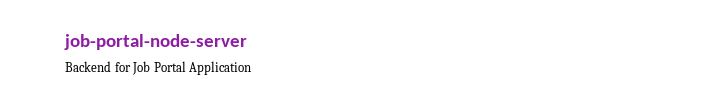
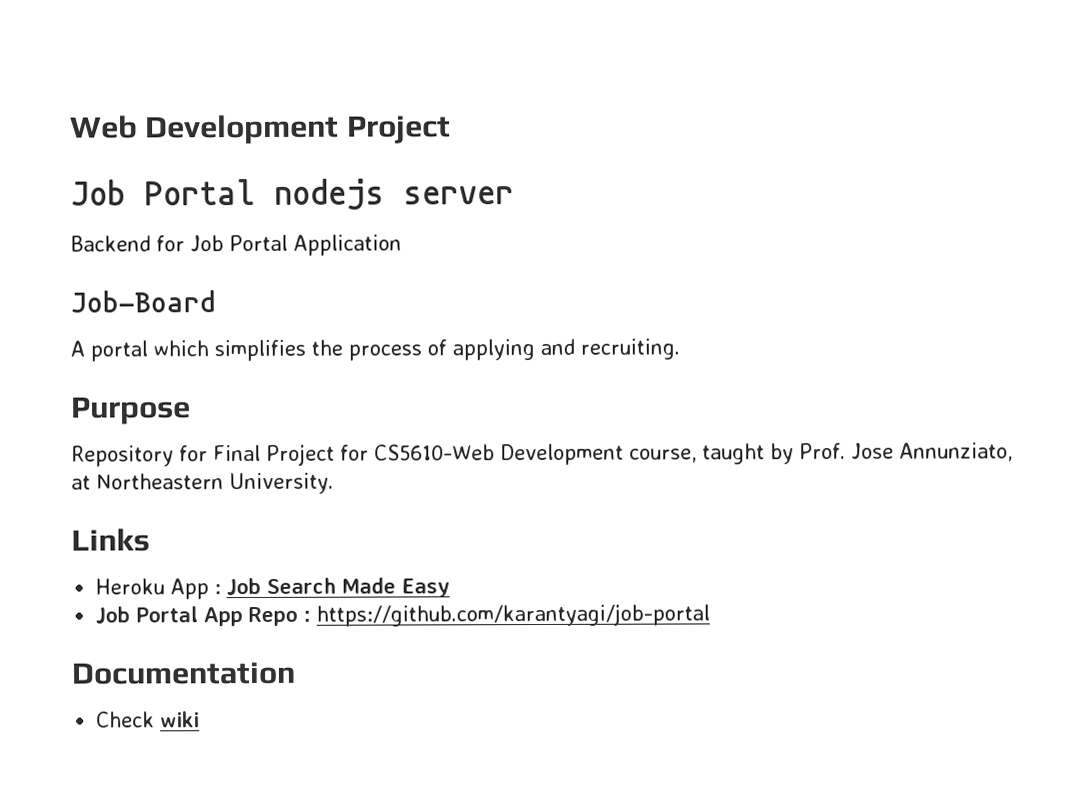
[64,34,247,50] job-portal-node-server -> [70,114,451,145] [70,178,514,210] Web Development Project // Job Portal nodejs server
(252, 68) none -> [70,290,216,313] [70,338,680,362] [71,396,191,425] [71,442,1013,467] [71,472,334,495] [71,528,150,552] [95,577,451,600] [95,603,711,627] [71,661,296,685] [96,711,201,728] // Job-Board // A portal which simplifies the process of applying and recruiting. // Purpose // Repository for Final Project for CS5610-Web Development course, taught by Prof. Jose Annunziato, at Northeastern University. // Links // Heroku App : Job Search Made Easy // Job Portal App Repo : https://github.com/karantyagi/job-portal // Documentation // Check wiki

